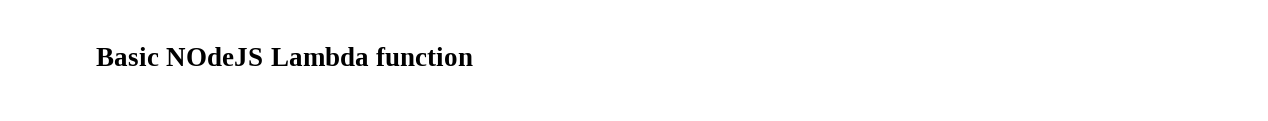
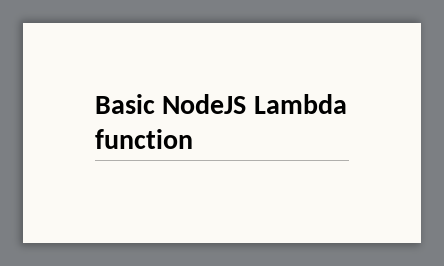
[166,47,264,66] NOdeJS -> [162,94,247,114] NodeJS

